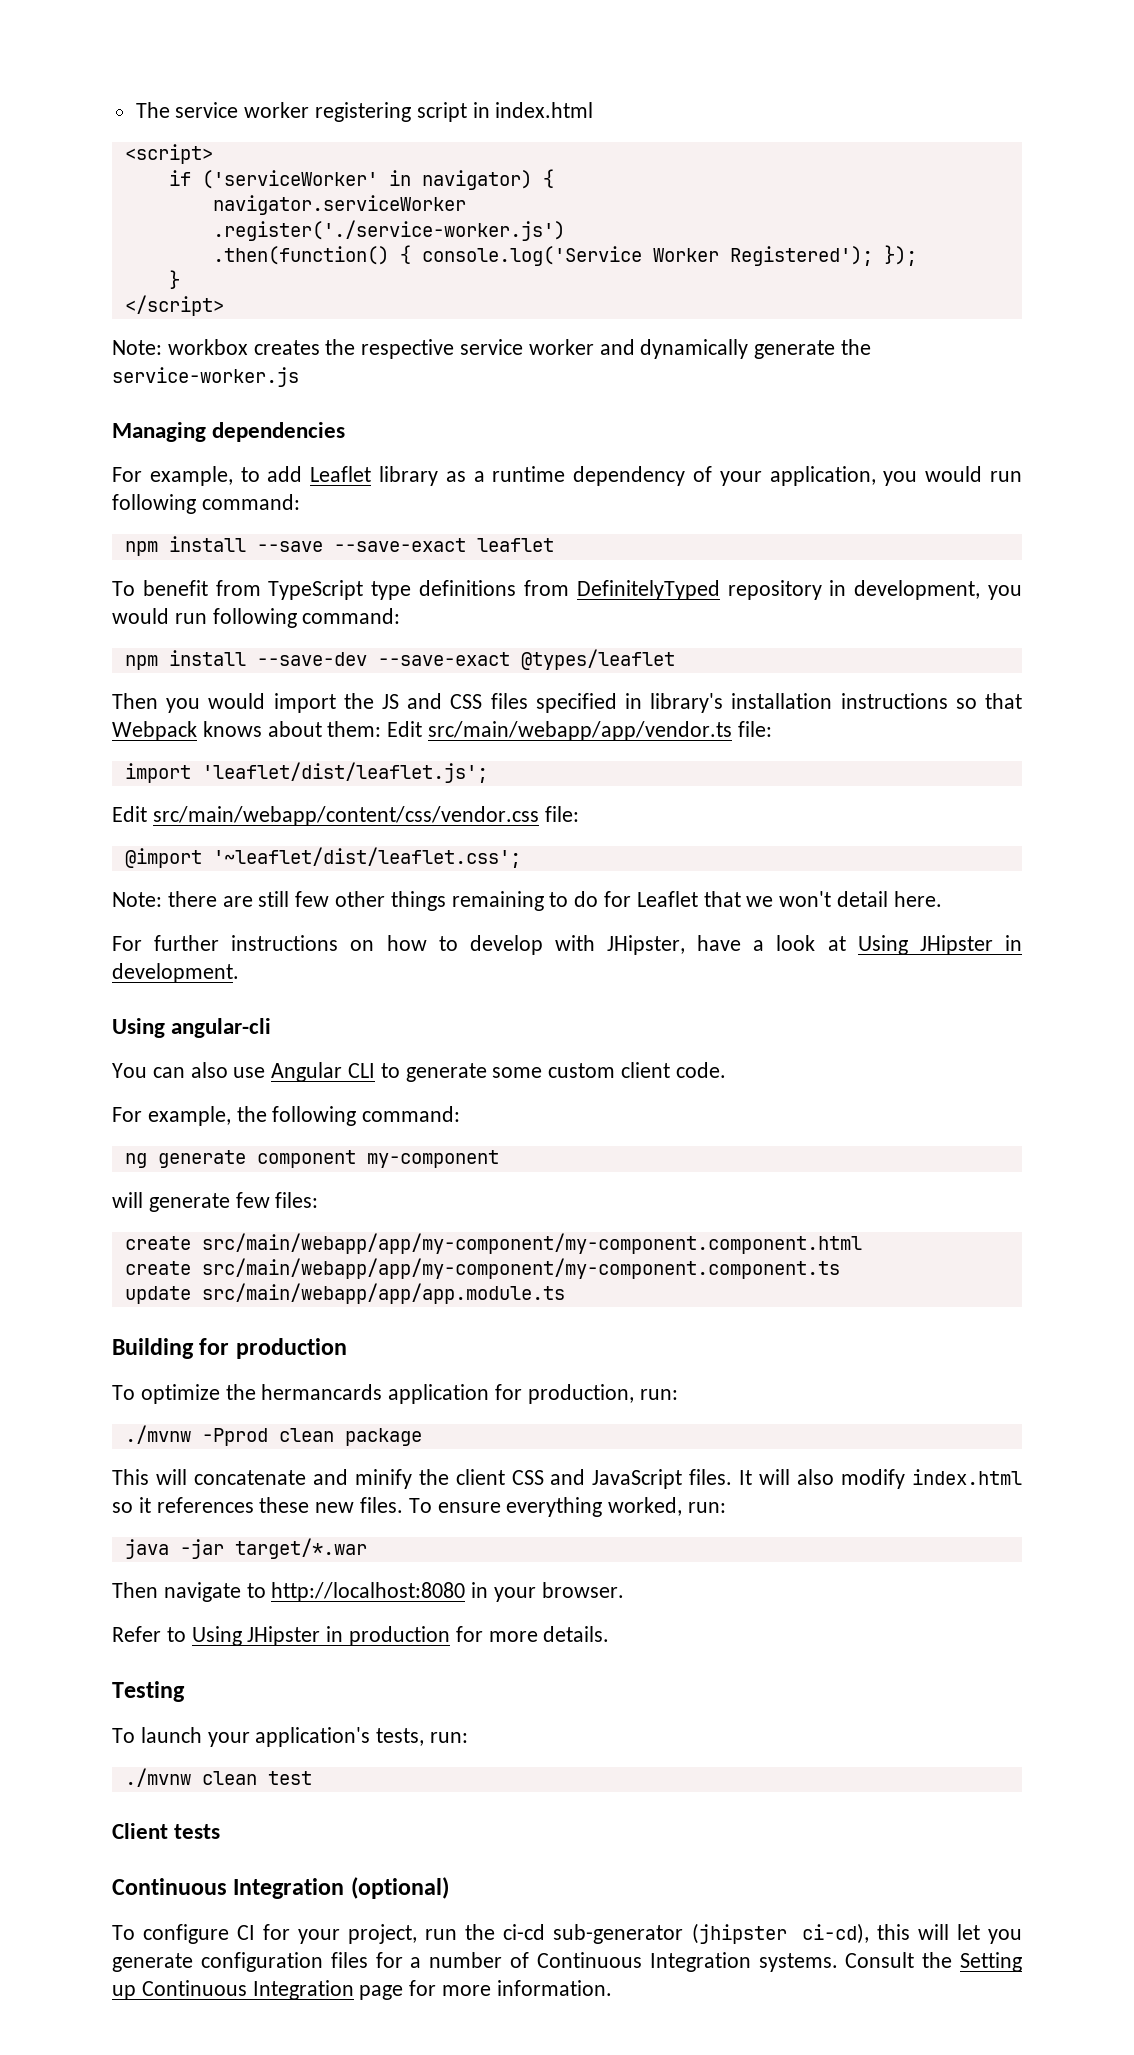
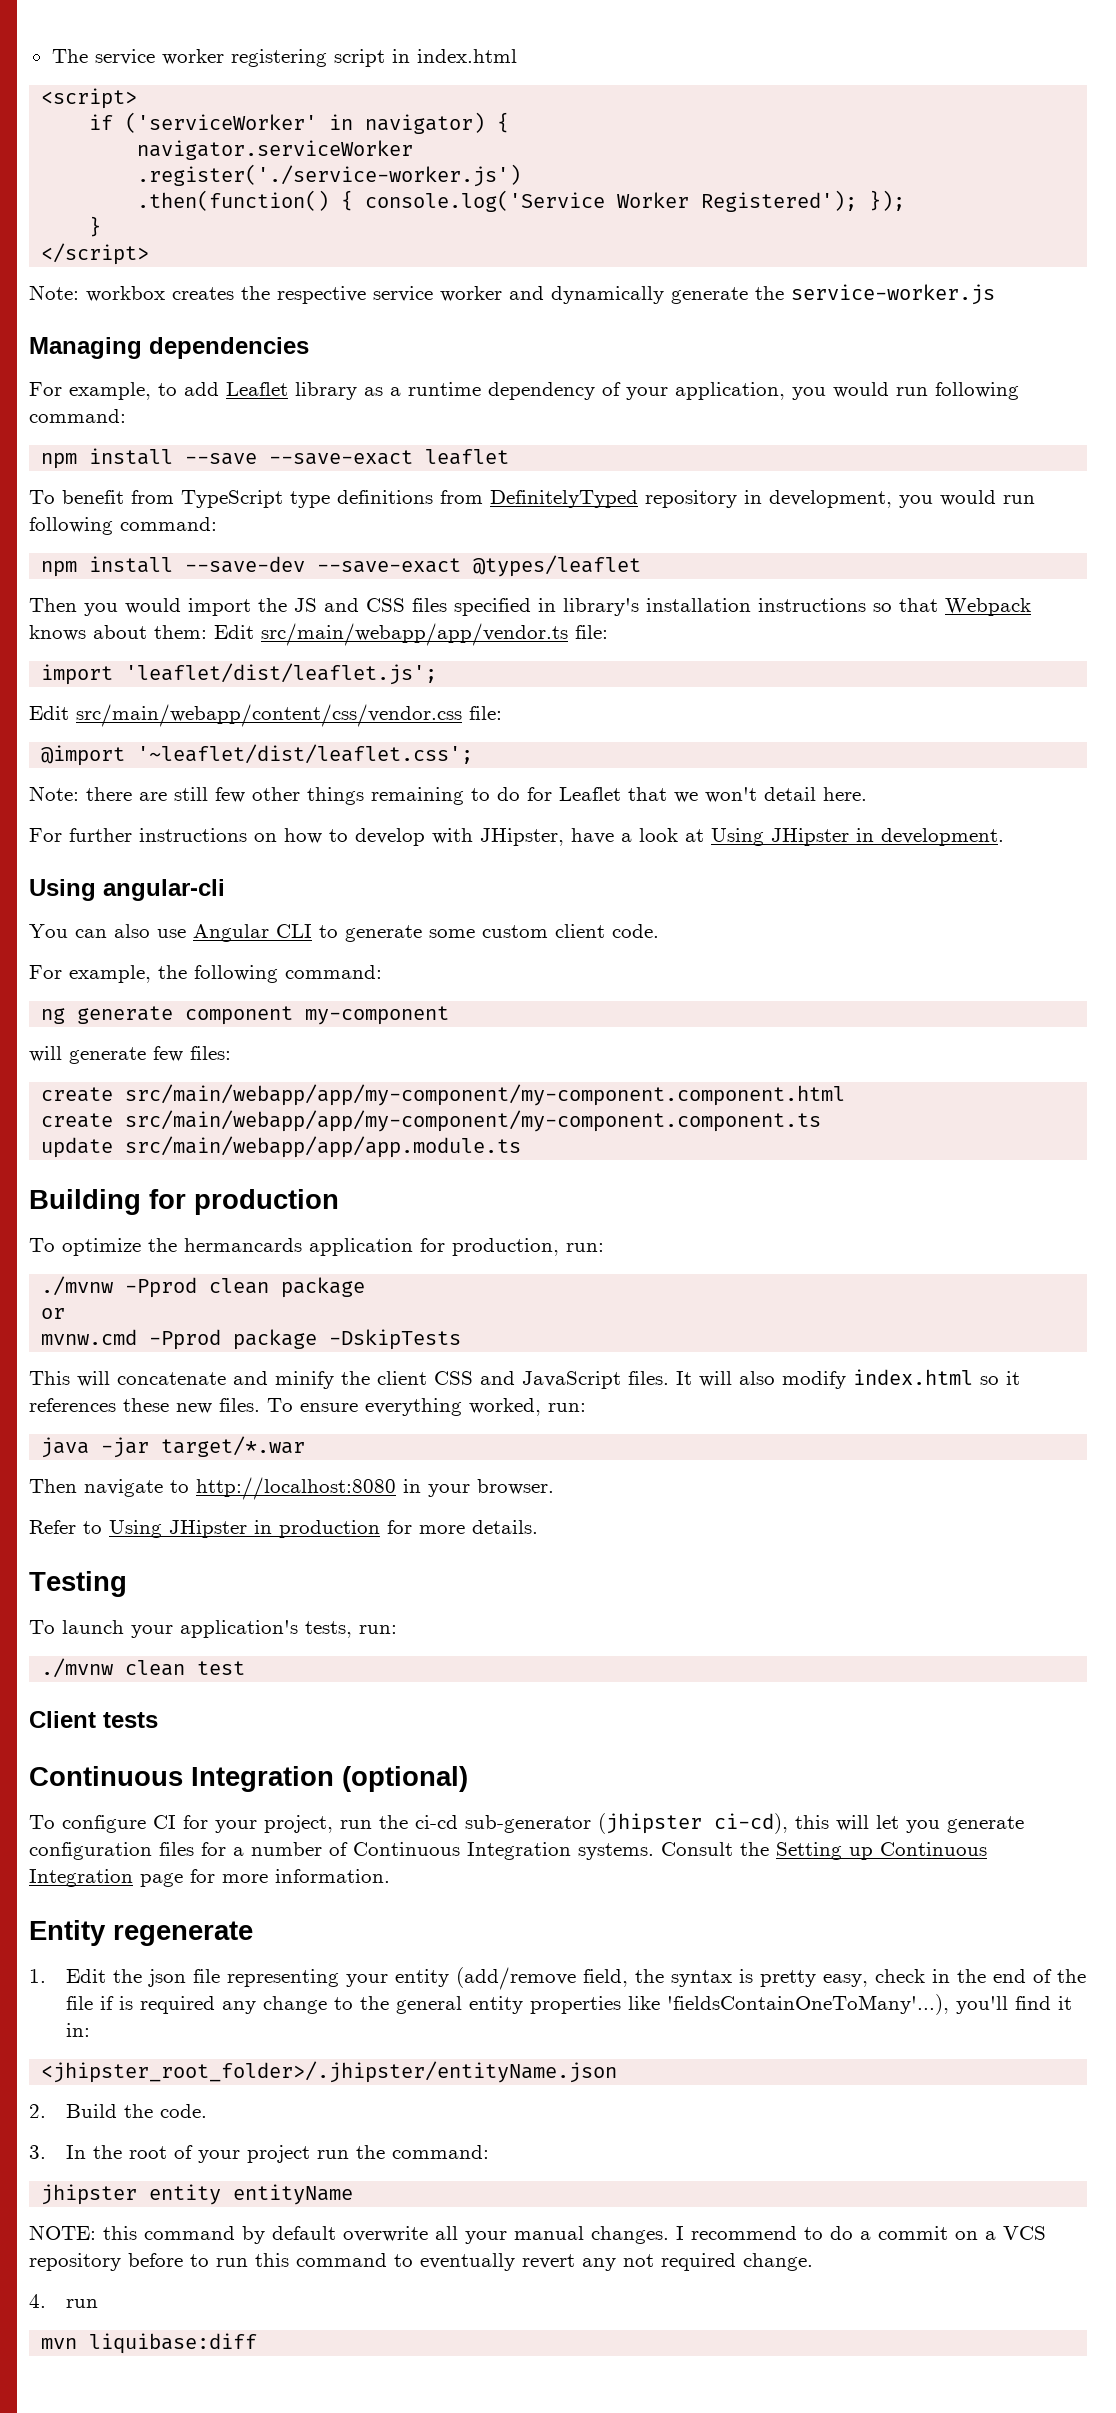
(422, 1437) none -> [41,1308,66,1319] [41,1329,462,1350] // or // mvnw.cmd -Pprod package -DskipTests
(612, 1988) none -> [29,1920,253,1946] [29,1967,1086,1990] [65,1994,1072,2015] [65,2023,90,2037] [41,2061,618,2083] [29,2104,207,2118] [29,2145,489,2163] [41,2184,354,2205] [29,2225,1046,2244] [29,2253,813,2271] [29,2294,98,2308] [41,2333,258,2354] // Entity regenerate // 1. Edit the json file representing your entity (add/remove field, the syntax is pretty easy, check in the end of the file if is required any change to the general entity properties like 'fieldsContainOneToMany'...), you'll find it in: // <jhipster_root_folder>/.jhipster/entityName.json // 2. Build the code. // 3. In the root of your project run the command: // jhipster entity entityName // NOTE: this command by default overwrite all your manual changes. I recommend to do a commit on a VCS repository before to run this command to eventually revert any not required change. // 4. run // mvn liquibase:diff

